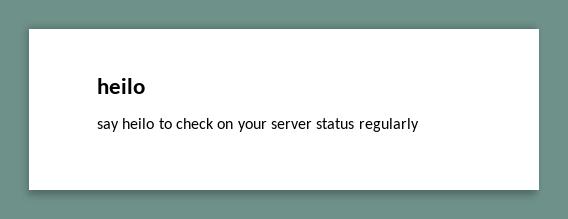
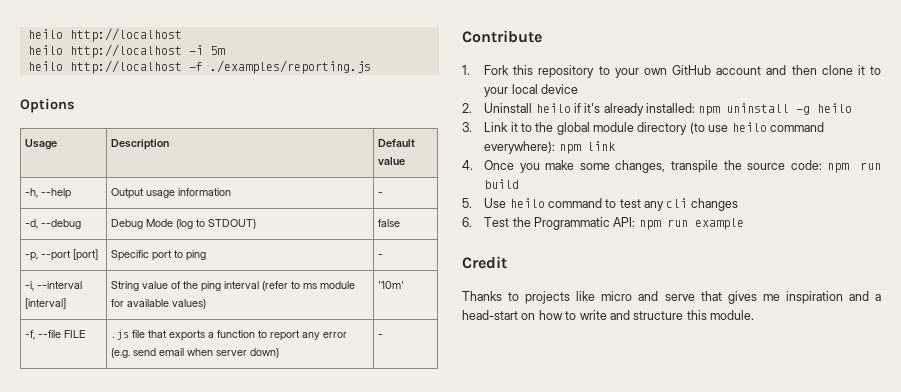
[97,78,145,94] [97,118,419,132] heilo // say heilo to check on your server status regularly -> [27,28,182,42] [27,44,225,58] [27,60,371,74] [20,98,75,113] [25,139,58,150] [111,139,170,150] [378,139,416,147] [378,157,406,165] [25,188,72,199] [111,188,232,199] [378,192,384,196] [25,219,82,229] [111,219,257,229] [378,219,401,227] [25,249,99,261] [111,250,207,261] [378,254,384,258] [25,281,83,291] [25,298,67,309] [111,281,356,292] [111,299,207,309] [378,281,405,289] [25,330,86,340] [111,330,348,341] [111,348,280,358] [378,334,384,338] [462,30,542,43] [462,65,881,78] [484,84,578,97] [462,103,853,116] [462,122,824,135] [484,141,615,154] [462,160,882,173] [484,179,520,189] [462,198,738,211] [462,217,744,230] [462,256,507,269] [462,291,881,304] [462,310,754,320] heilo http://localhost // heilo http://localhost -i 5m // heilo http://localhost -f ./examples/reporting.js // Options // Usage | Description | Default value // -h, --help | Output usage information | - // -d, --debug | Debug Mode (log to STDOUT) | false // -p, --port [port] | Specific port to ping | - // -i, --interval [interval] | String value of the ping interval (refer to ms module for available values) | '10m' // -f, --file FILE | .js file that exports a function to report any error (e.g. send email when server down) | - // Contribute // 1. Fork this repository to your own GitHub account and then clone it to your local device // 2. Uninstall heilo if it's already installed: npm uninstall -g heilo // 3. Link it to the global module directory (to use heilo command everywhere): npm link // 4. Once you make some changes, transpile the source code: npm run build // 5. Use heilo command to test any cli changes // 6. Test the Programmatic API: npm run example // Credit // Thanks to projects like micro and serve that gives me inspiration and a head-start on how to write and structure this module.

